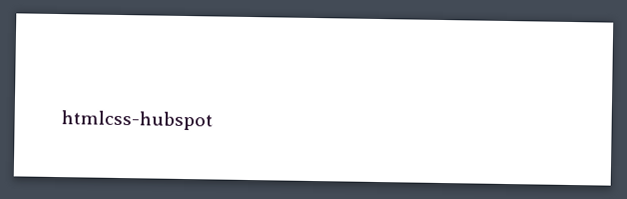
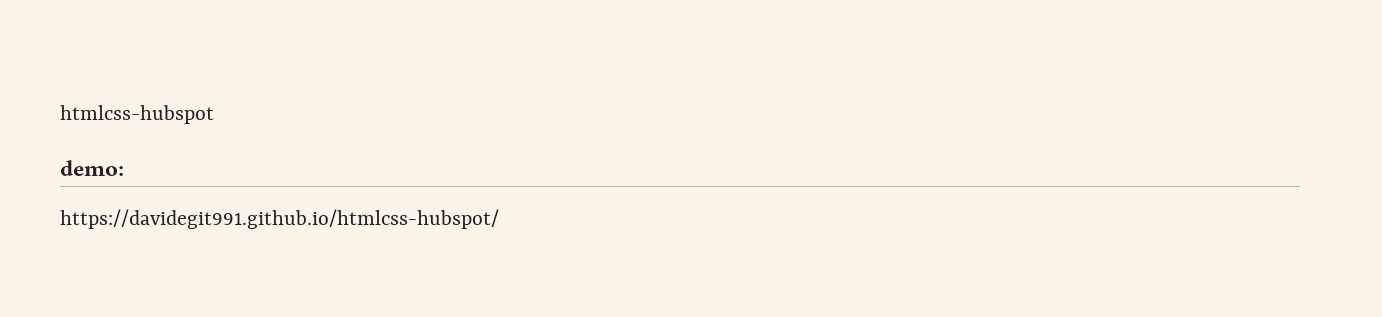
(213, 120) none -> [60,160,124,176] [60,209,499,229] // demo: // https://davidegit991.github.io/htmlcss-hubspot/

